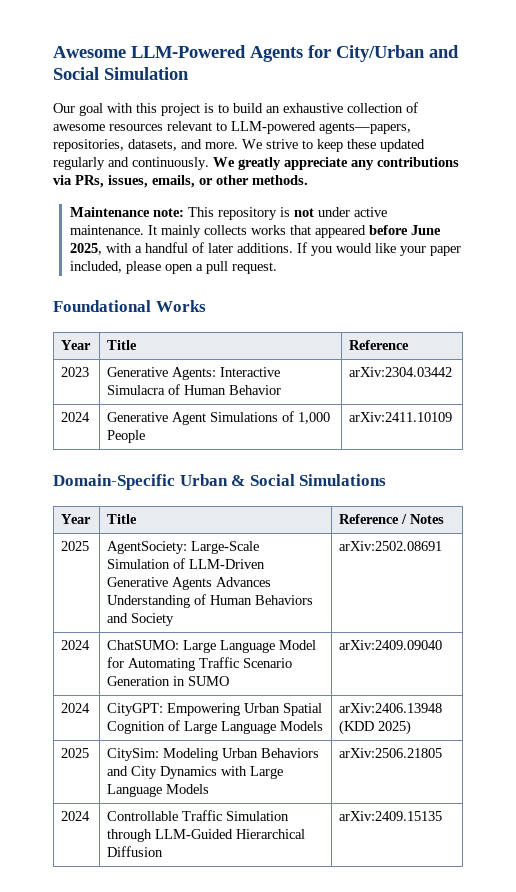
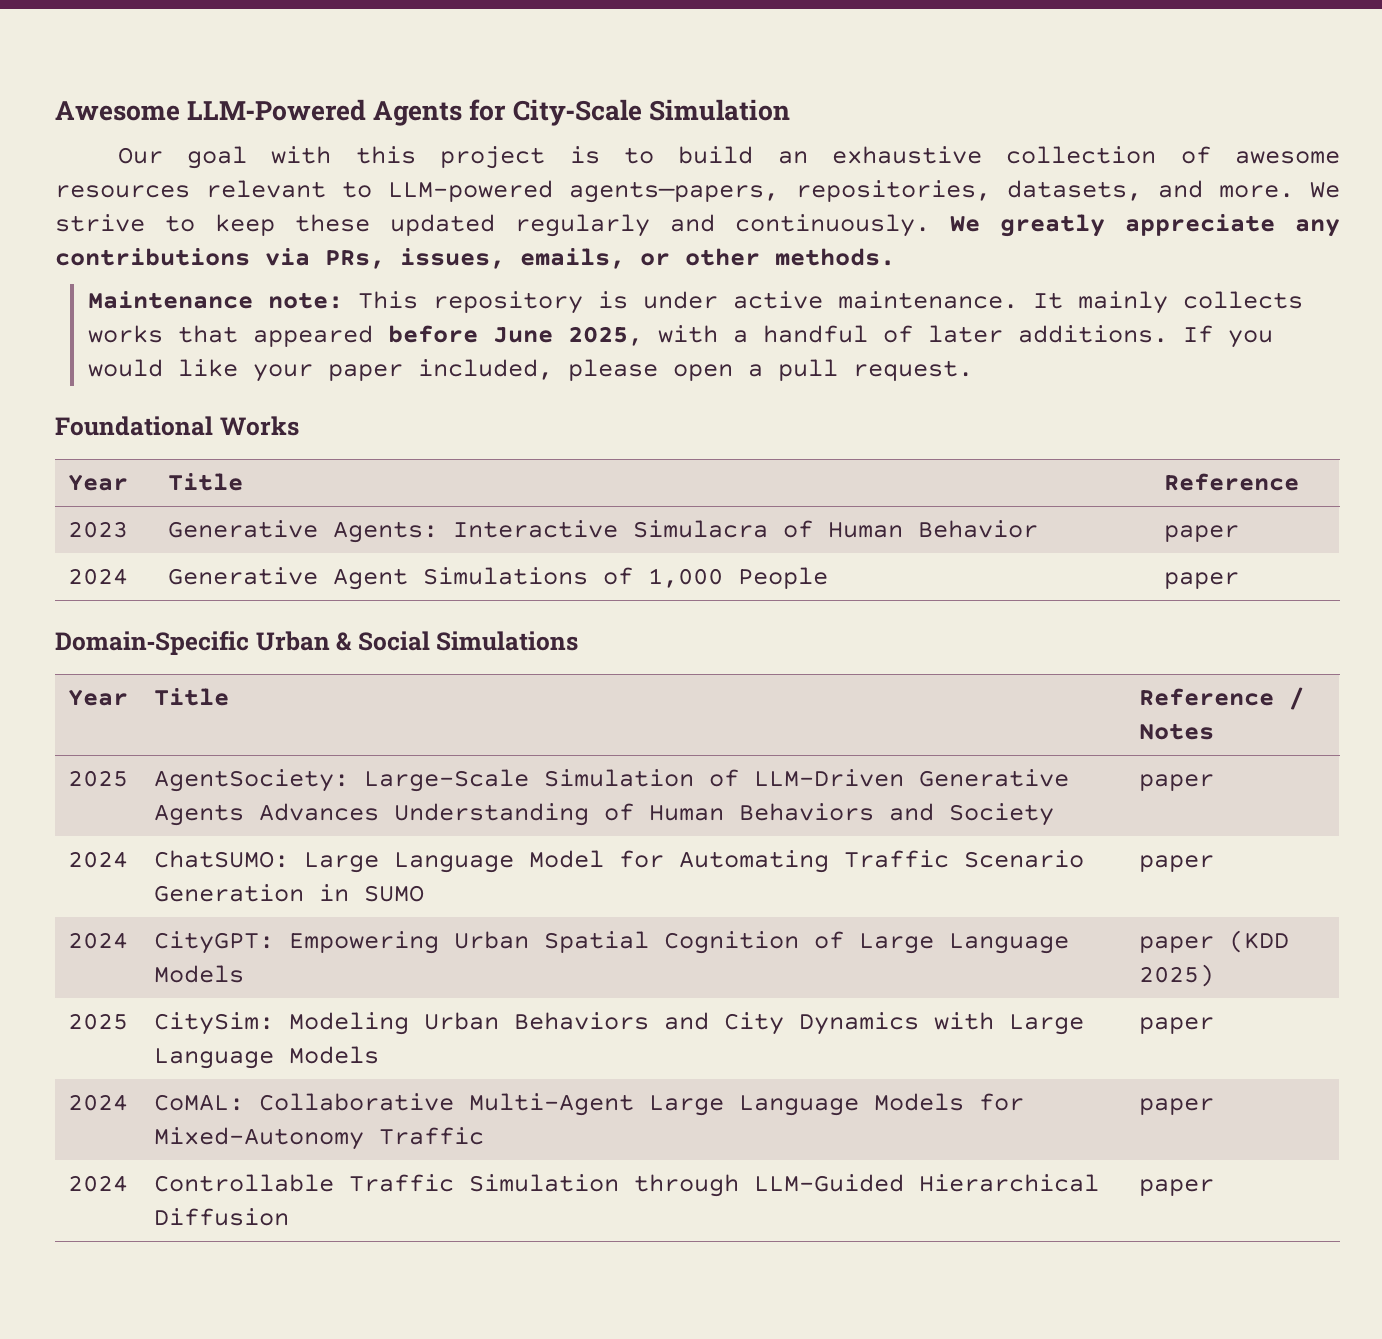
[336,45,459,62] [53,67,99,80] City/Urban and Social -> [512,99,642,126] City‑Scale
[293,208,314,217] not -> (629, 300) none
[349,367,453,377] arXiv:2304.03442 -> [1163,525,1239,542] paper
[349,412,453,422] arXiv:2411.10109 -> [1163,572,1239,589] paper
[339,541,443,551] arXiv:2502.08691 -> [1138,774,1214,791] paper
[339,640,443,650] arXiv:2409.09040 -> [1138,855,1214,872] paper
[339,703,443,713] arXiv:2406.13948 -> [1138,936,1214,953] paper
[339,748,443,758] arXiv:2506.21805 -> [1138,1017,1214,1034] [67,1094,128,1111] [153,1093,1024,1116] [153,1127,484,1150] [1138,1098,1214,1115] paper // 2024 | CoMAL: Collaborative Multi‑Agent Large Language Models for Mixed‑Autonomy Traffic | paper
[339,811,443,821] arXiv:2409.15135 -> [1138,1179,1214,1196] paper

